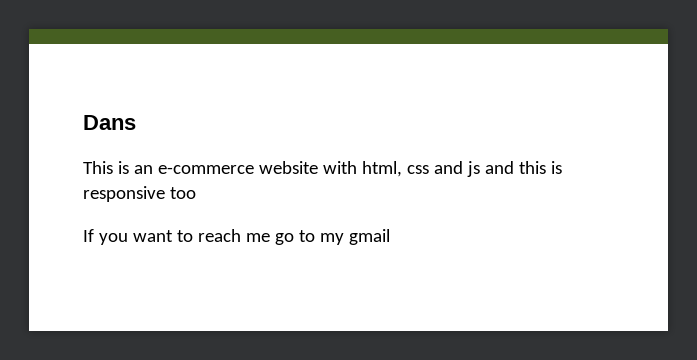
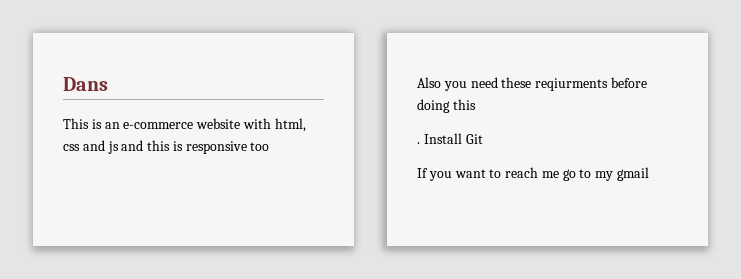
(196, 193) none -> [417,77,647,91] [417,99,476,113] [417,133,483,144] // Also you need these reqiurments before doing this // . Install Git

